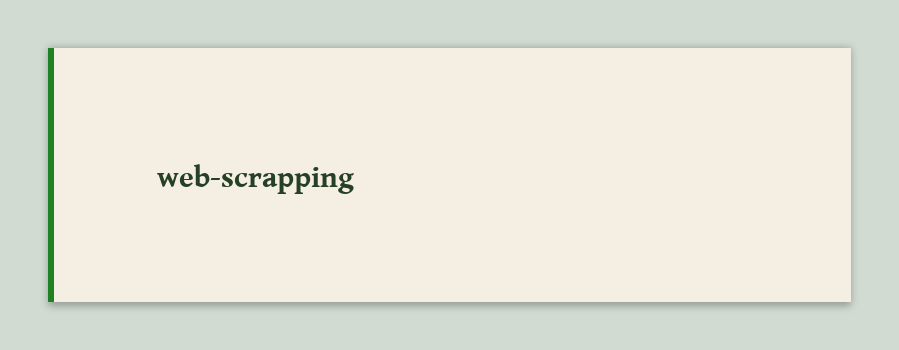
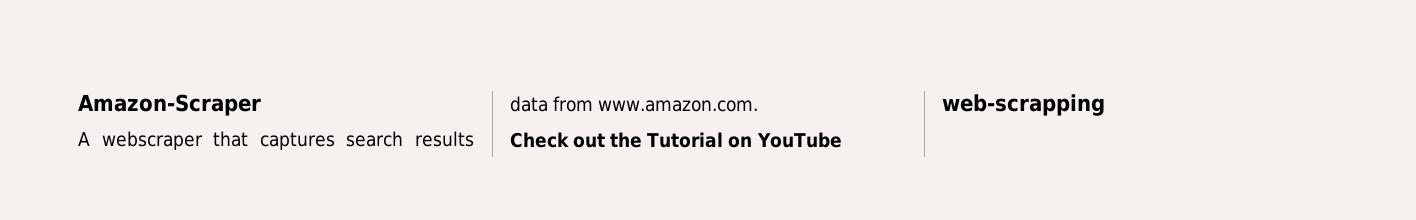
(157, 179) none -> [78,94,261,116] [78,131,475,150] [510,96,759,112] [510,132,842,148] Amazon-Scraper // A webscraper that captures search results data from www.amazon.com. // Check out the Tutorial on YouTube //

